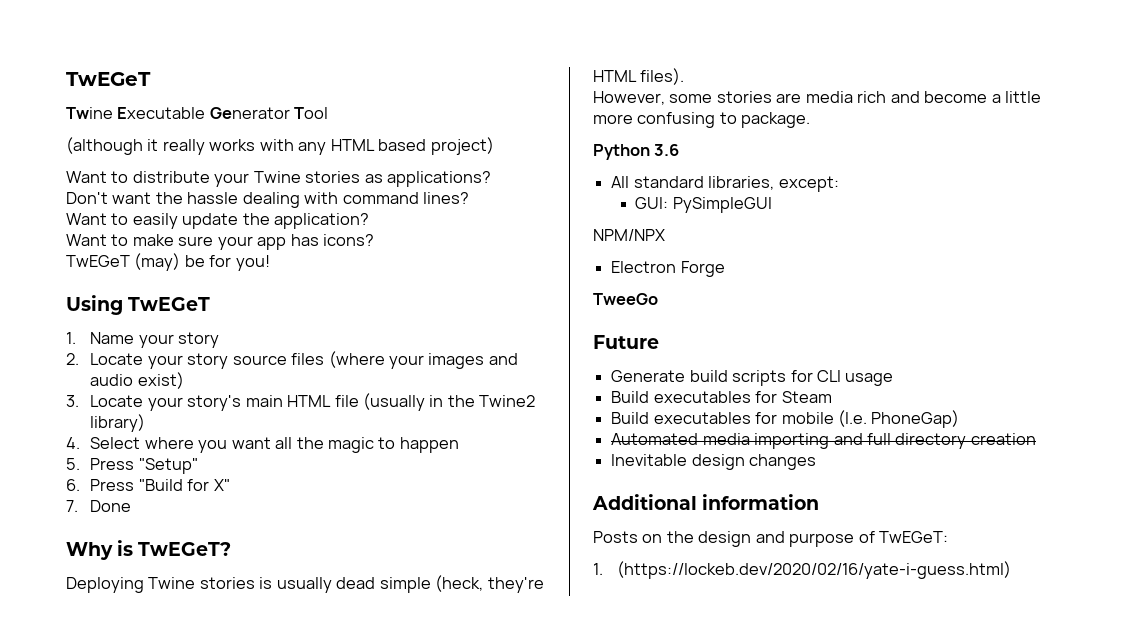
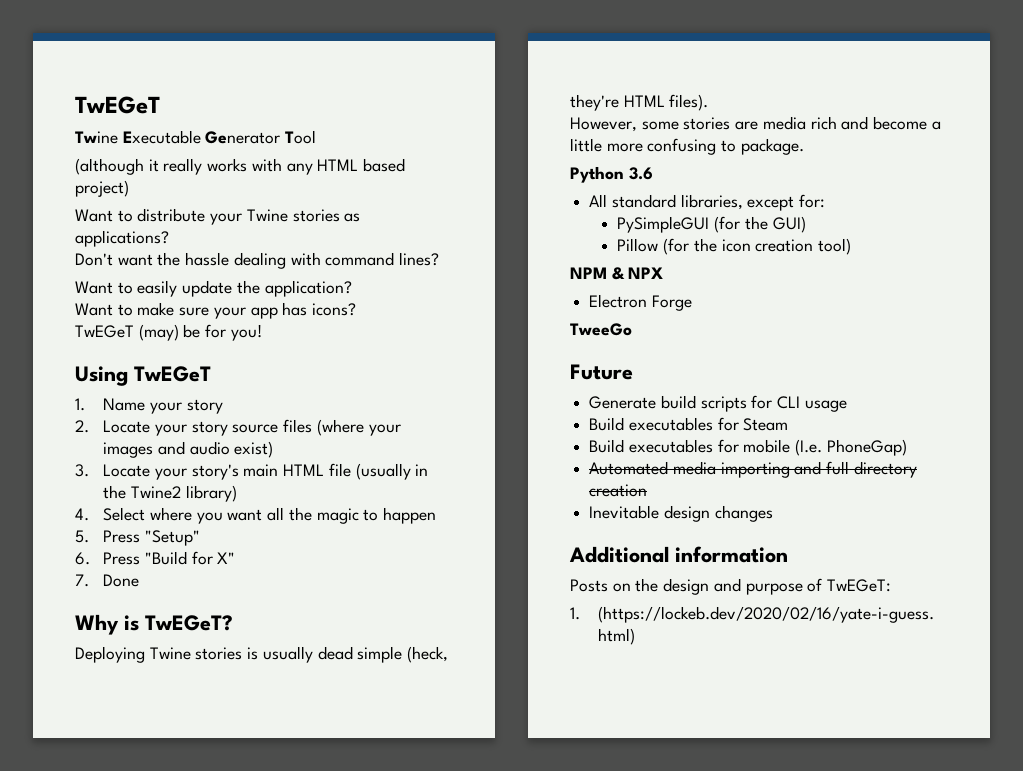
[778,176,839,192] [635,197,669,209] except: // GUI: -> [747,194,826,211] except for: //
[593,229,665,241] // NPM/NPX -> [714,216,806,233] [617,238,852,255] [570,267,664,280] (for the GUI) // Pillow (for the icon creation tool) // NPM & NPX

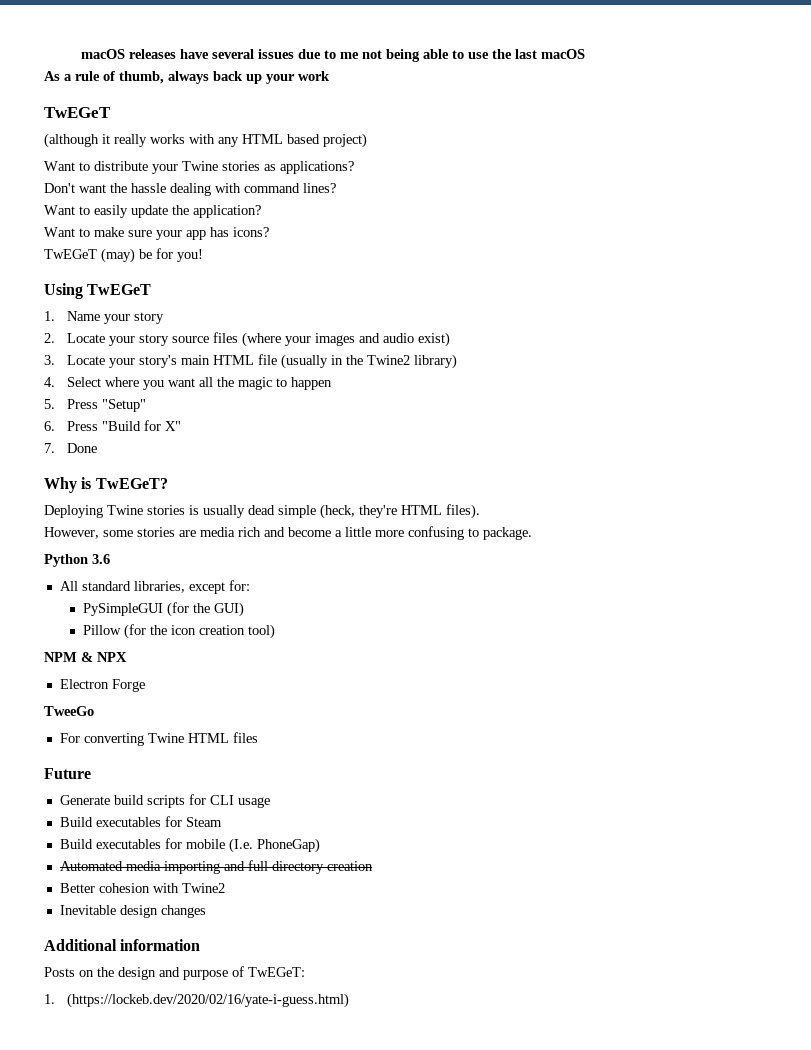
[75,96,160,114] [75,130,317,144] TwEGeT // Twine Executable Generator Tool -> [81,49,586,62] [44,71,330,84] [44,107,111,118] macOS releases have several issues due to me not being able to use the last macOS // As a rule of thumb, always back up your work // TwEGeT
(632, 329) none -> [59,732,258,746] // For converting Twine HTML files
(648, 490) none -> [59,883,225,893] // Better cohesion with Twine2

